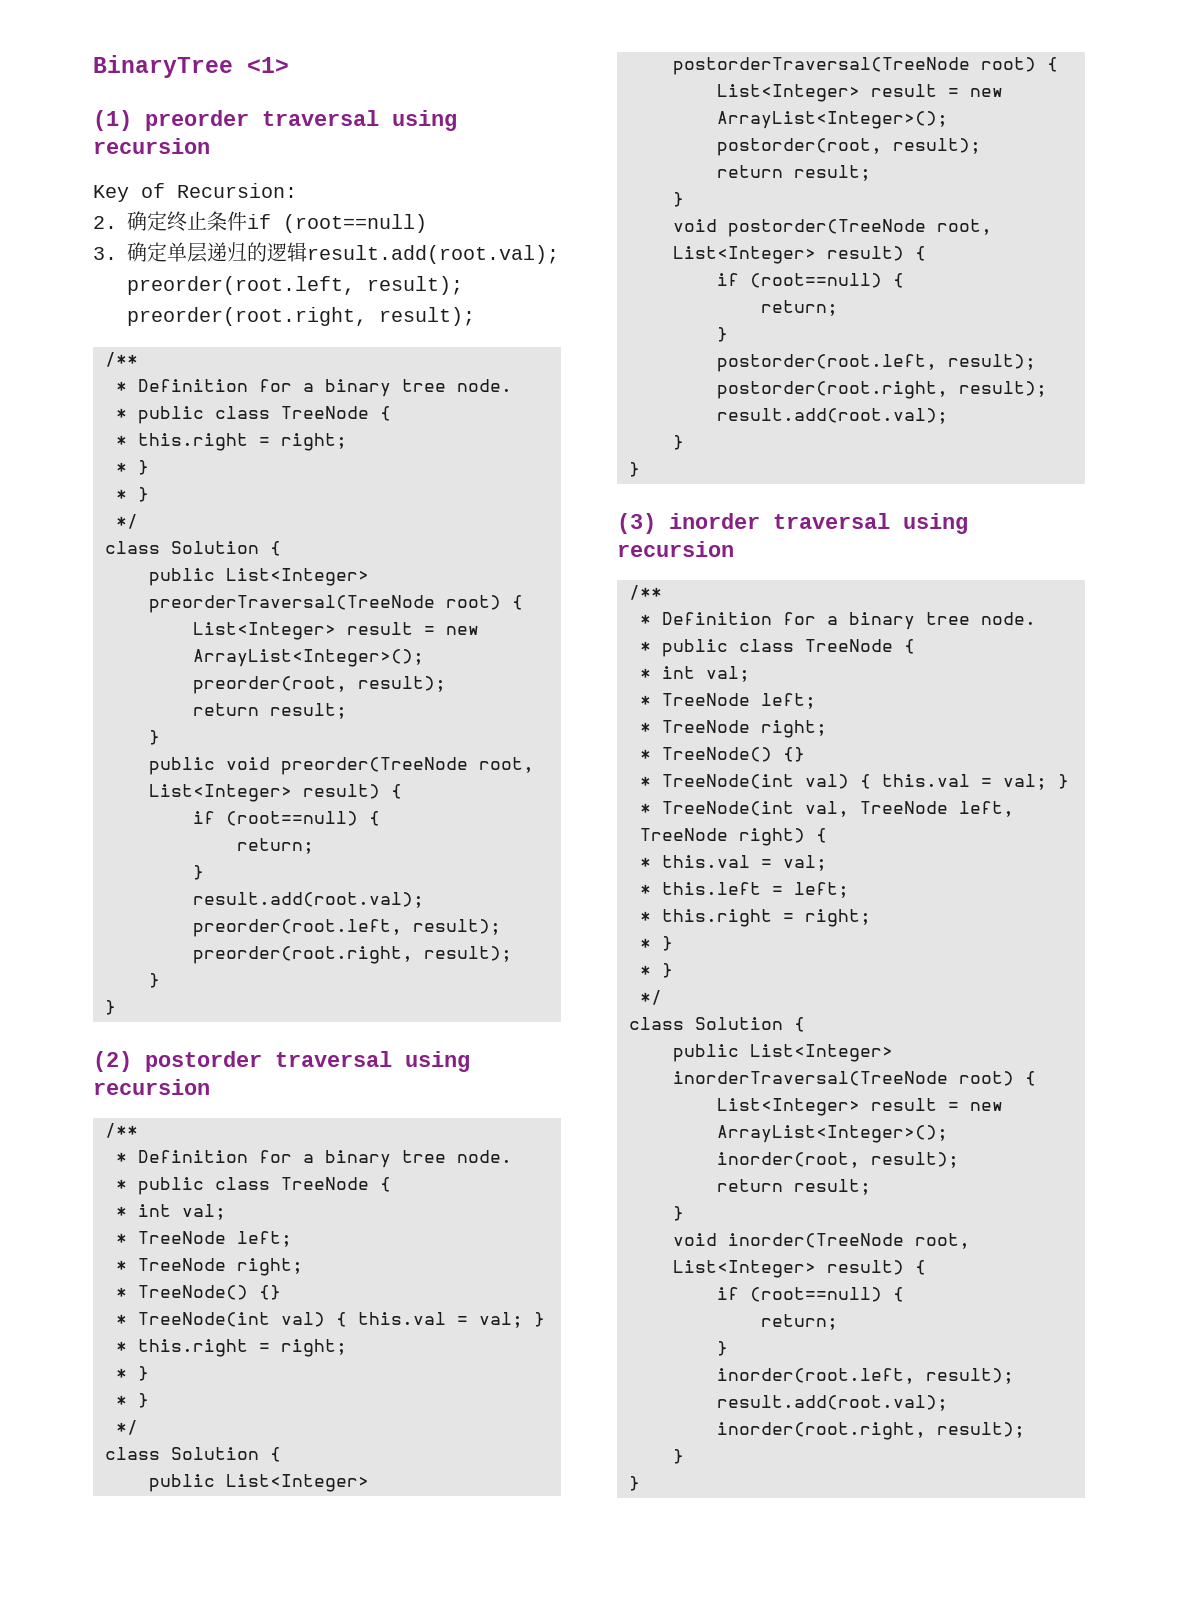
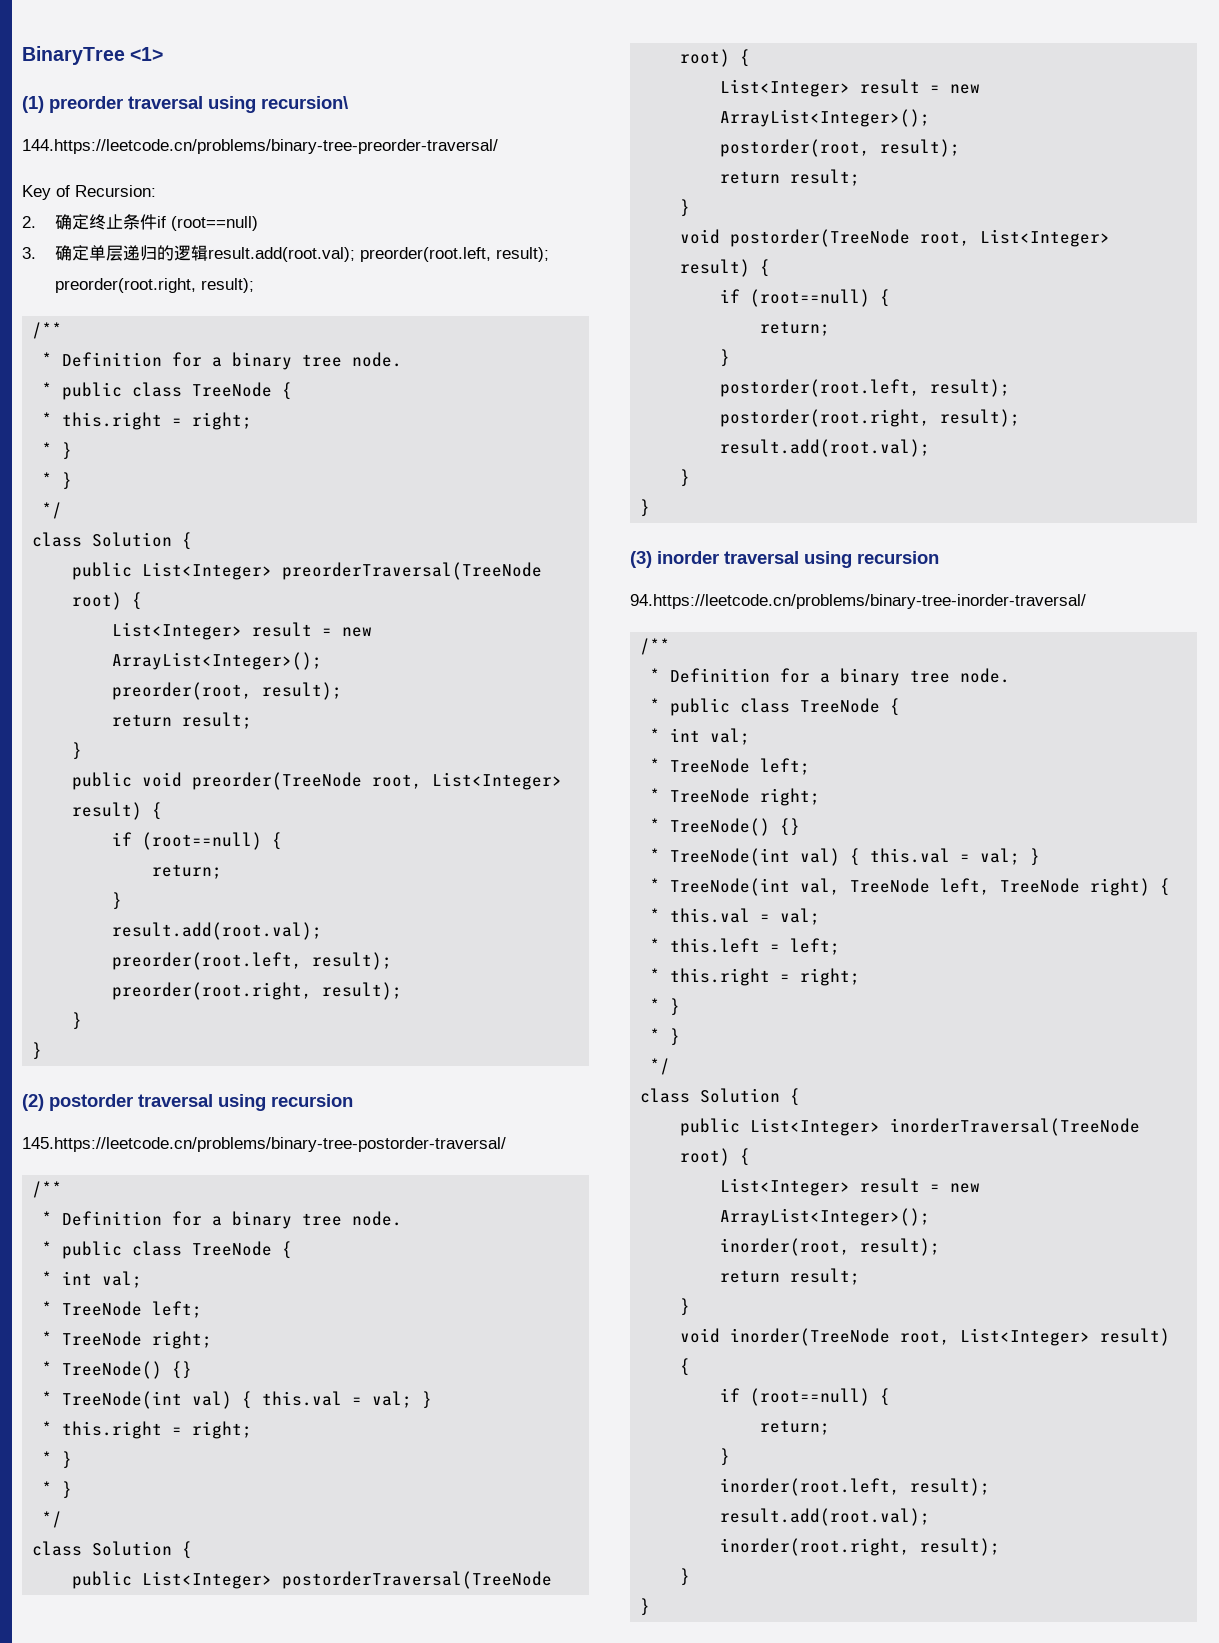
[93,138,210,154] recursion -> [261,96,348,109] [22,139,498,154] recursion\ // 144.https://leetcode.cn/problems/binary-tree-preorder-traversal/
(210, 1087) none -> [22,1137,506,1152] // 145.https://leetcode.cn/problems/binary-tree-postorder-traversal/
(734, 549) none -> [630,594,1086,609] // 94.https://leetcode.cn/problems/binary-tree-inorder-traversal/

